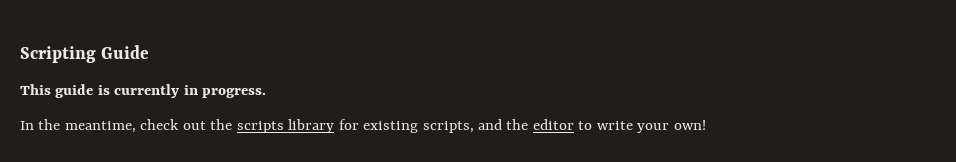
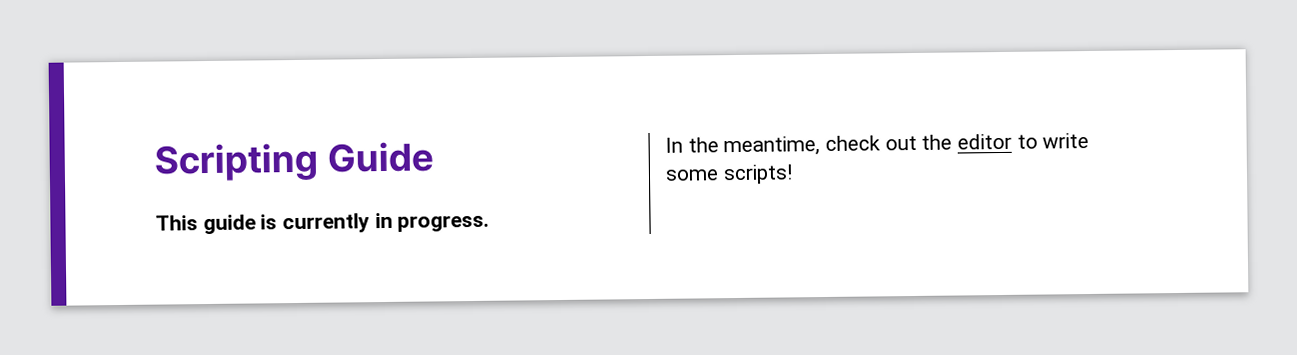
[236,119,529,133] scripts library for existing scripts, and the -> (953, 142) none
[637,120,706,133] your own! -> [665,164,793,185] some scripts!

